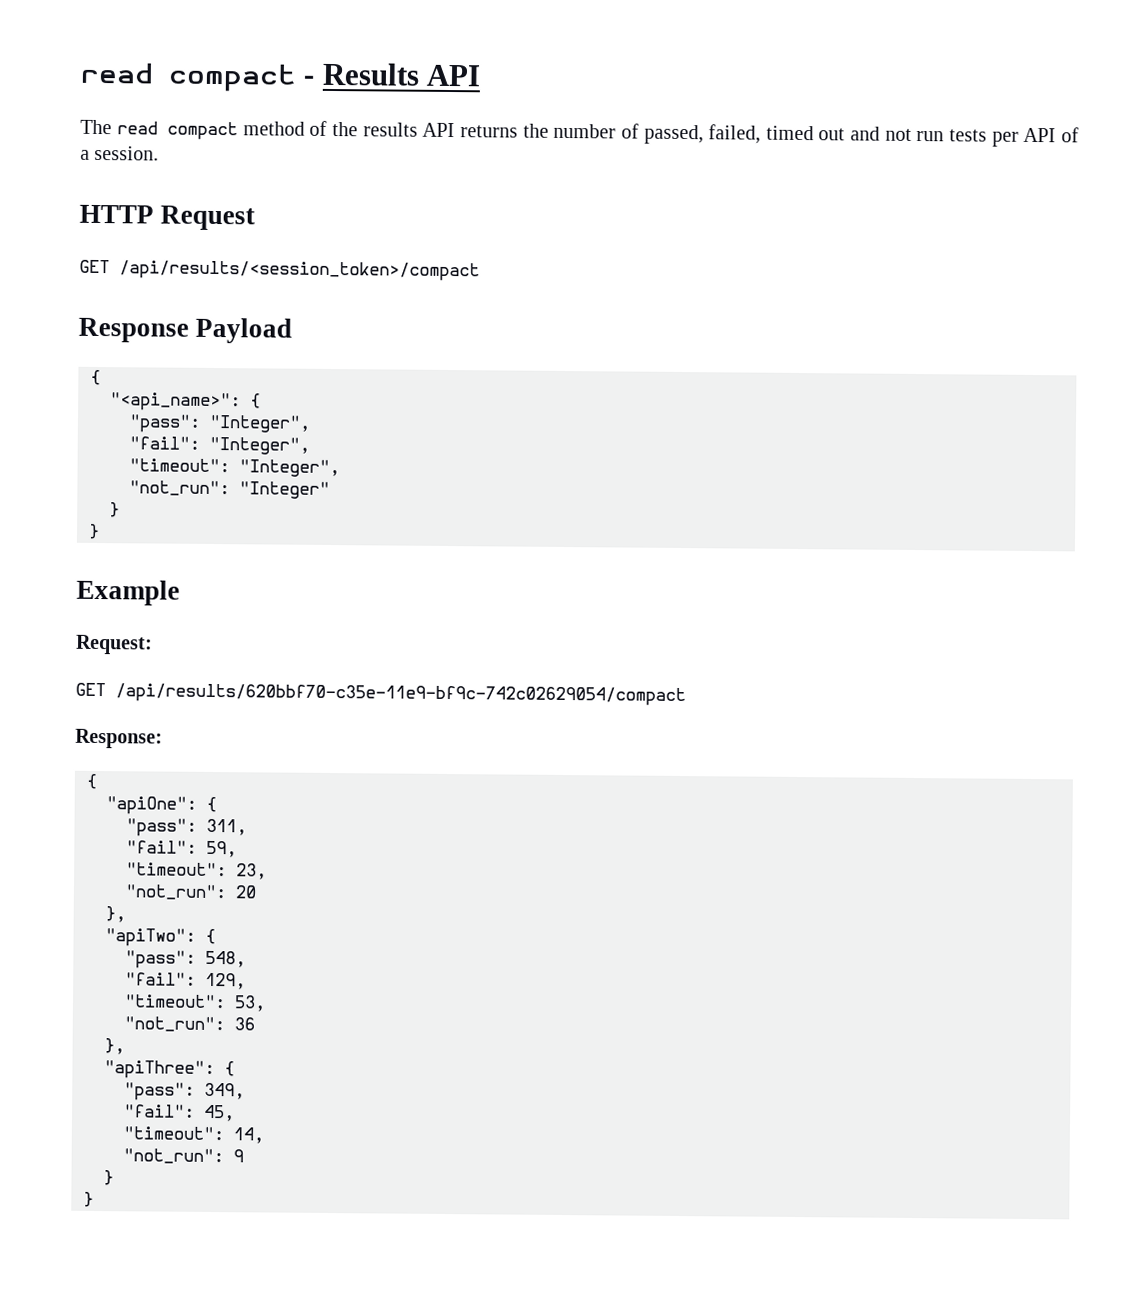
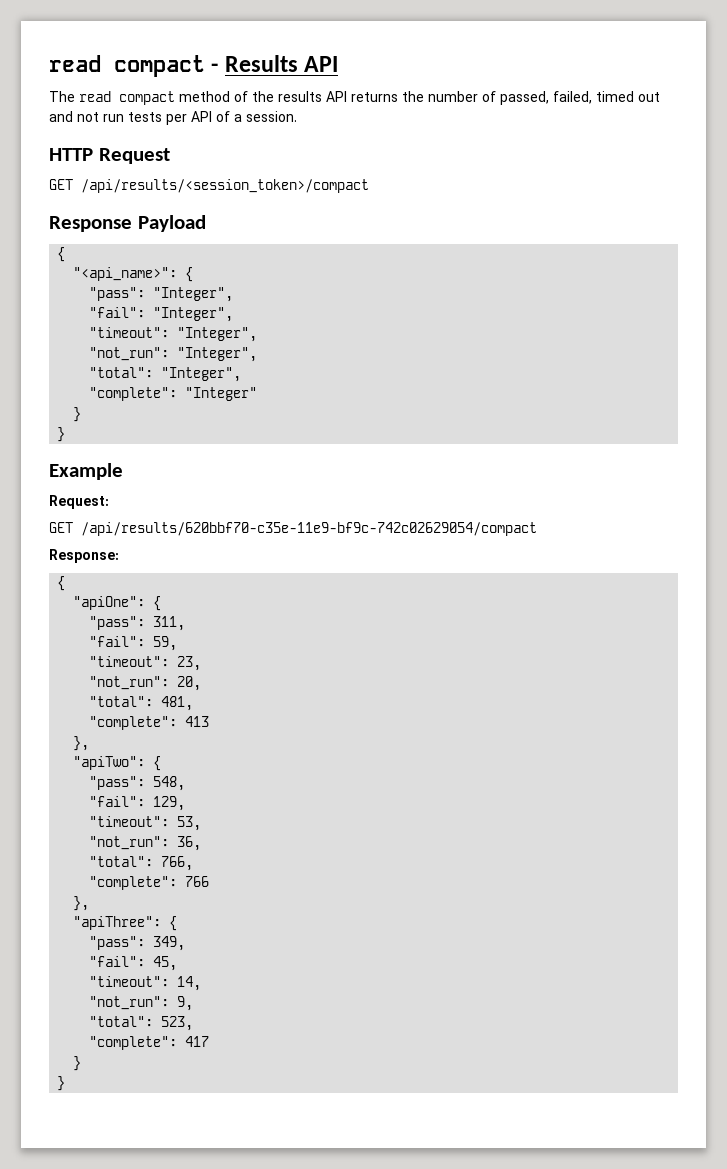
(230, 488) none -> [177,347,258,362] [89,367,242,382] [89,387,178,401] "Integer", // "total": "Integer", // "complete":
[235,885,257,899] 20 -> [177,676,202,691] [89,696,194,711] [89,716,210,730] 20, // "total": 481, // "complete": 413
[234,1017,255,1031] 36 -> [177,836,202,851] [89,856,194,871] [89,876,210,890] 36, // "total": 766, // "complete": 766
[233,1149,244,1163] 9 -> [177,996,194,1011] [89,1016,194,1031] [89,1036,210,1050] 9, // "total": 523, // "complete": 417

